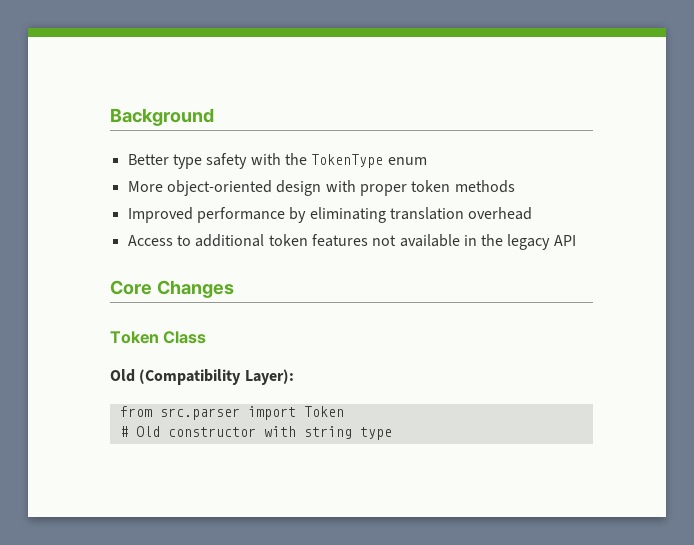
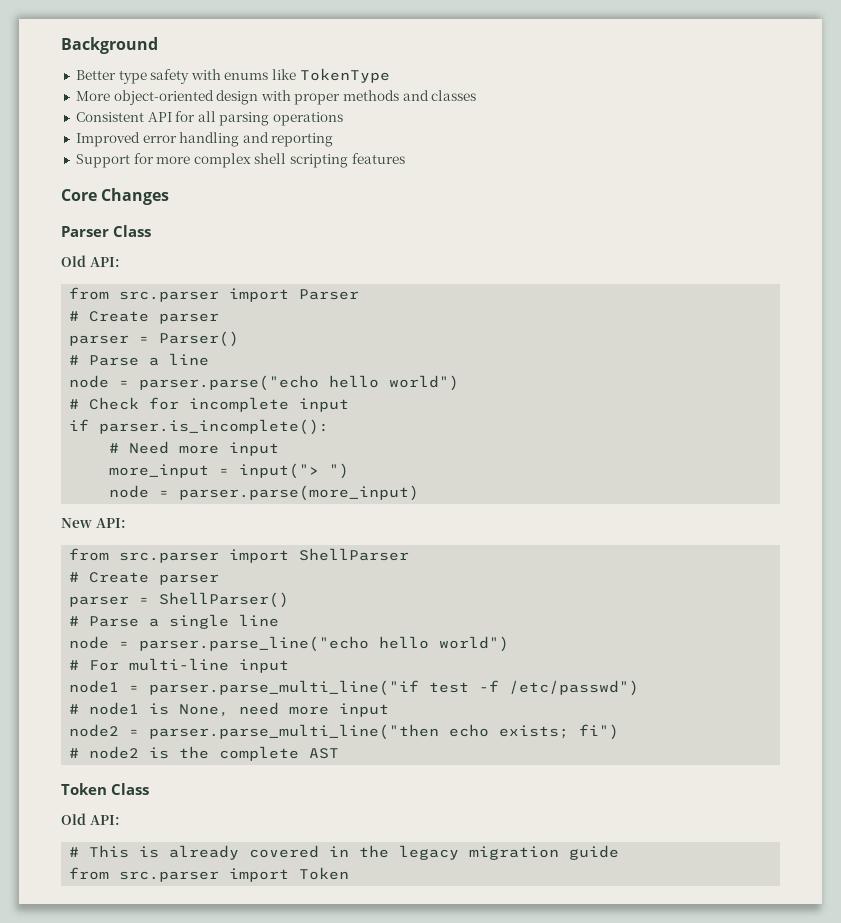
[284,153,307,165] the -> [224,69,297,80] enums like
[387,157,427,165] enum -> (390, 75) none
[411,180,451,192] token -> (341, 99) none
[127,207,533,223] [127,234,576,250] [110,280,234,298] [110,331,207,344] [110,369,294,385] [119,406,344,420] [119,426,392,440] // Improved performance by eliminating translation overhead // Access to additional token features not available in the legacy API // Core Changes // Token Class // Old (Compatibility Layer): // from src.parser import Token // # Old constructor with string type -> [402,90,477,101] [75,111,344,126] [75,132,334,147] [75,153,405,168] [61,188,170,205] [61,225,151,237] [61,255,120,267] [69,287,360,302] [69,311,220,324] [69,331,240,347] [69,353,210,366] [69,375,460,391] [69,397,350,412] [69,419,330,435] [109,441,280,456] [109,463,350,479] [109,485,420,501] [61,518,126,528] [69,548,410,563] [69,572,220,585] [69,592,290,608] [69,614,280,629] [69,636,510,652] [69,658,290,673] [69,680,640,696] [69,702,390,717] [69,724,620,740] [69,746,340,761] [61,783,149,795] [61,813,120,825] [69,845,620,860] [69,867,350,882] and classes // Consistent API for all parsing operations // Improved error handling and reporting // Support for more complex shell scripting features // Core Changes // Parser Class // Old API: // from src.parser import Parser // # Create parser // parser = Parser() // # Parse a line // node = parser.parse("echo hello world") // # Check for incomplete input // if parser.is_incomplete(): // # Need more input // more_input = input("> ") // node = parser.parse(more_input) // New API: // from src.parser import ShellParser // # Create parser // parser = ShellParser() // # Parse a single line // node = parser.parse_line("echo hello world") // # For multi-line input // node1 = parser.parse_multi_line("if test -f /etc/passwd") // # node1 is None, need more input // node2 = parser.parse_multi_line("then echo exists; fi") // # node2 is the complete AST // Token Class // Old API: // # This is already covered in the legacy migration guide // from src.parser import Token

